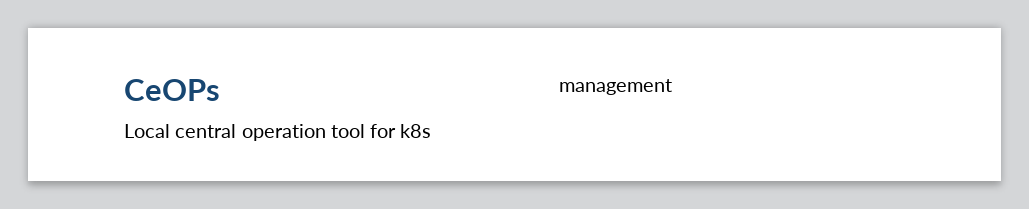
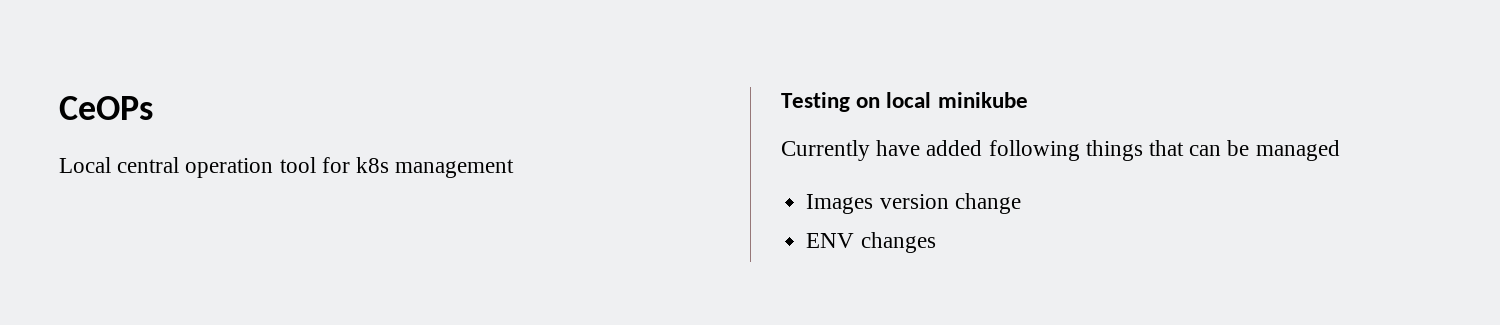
(672, 87) none -> [781,92,1028,112] [781,140,1340,161] [806,193,1021,214] [806,232,936,253] // Testing on local minikube // Currently have added following things that can be managed // Images version change // ENV changes

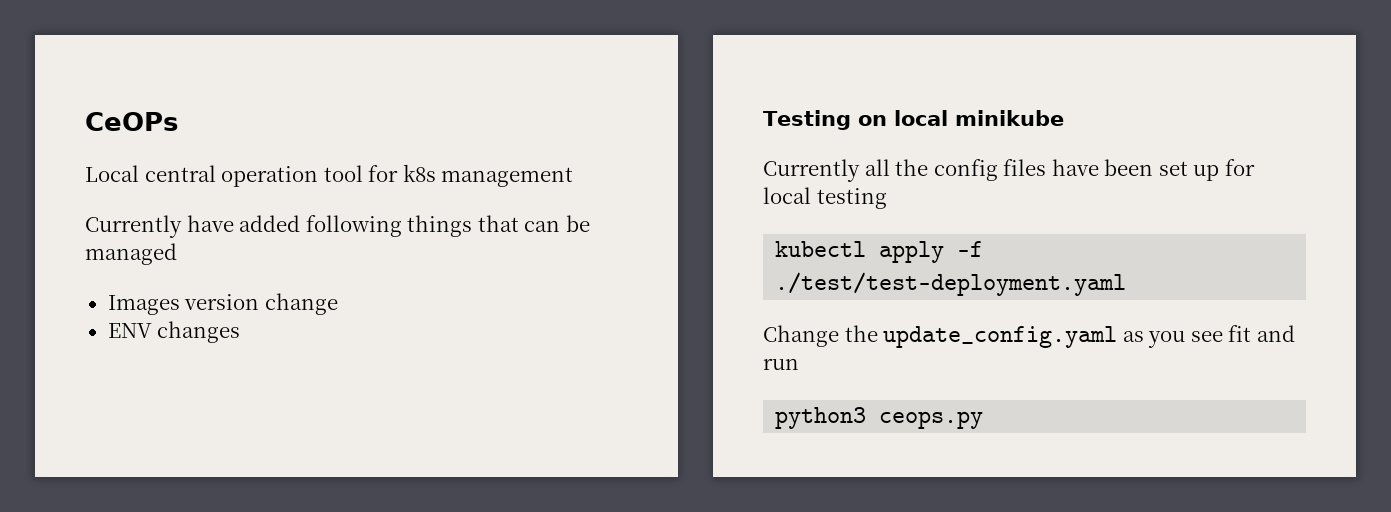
[781,92,1028,112] // Testing on local minikube -> (574, 177) none
(936, 242) none -> [763,110,1064,130] [763,159,1255,182] [763,187,887,209] [775,241,984,263] [775,272,1127,296] [763,325,1295,348] [763,358,799,370] [775,407,984,429] // Testing on local minikube // Currently all the config files have been set up for local testing // kubectl apply -f ./test/test-deployment.yaml // Change the update_config.yaml as you see fit and run // python3 ceops.py

